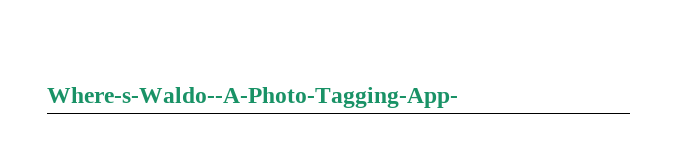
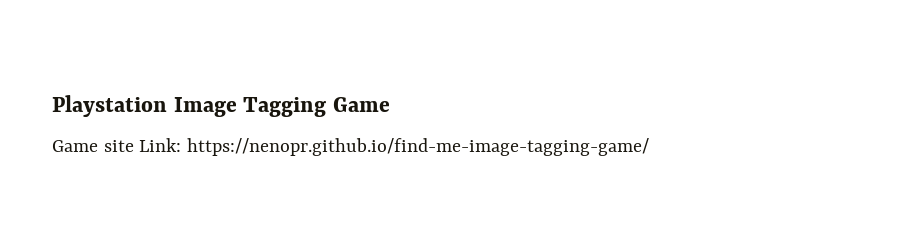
[47,87,458,108] Where-s-Waldo--A-Photo-Tagging-App- -> [52,95,390,117] [52,138,650,156] Playstation Image Tagging Game // Game site Link: https://nenopr.github.io/find-me-image-tagging-game/

